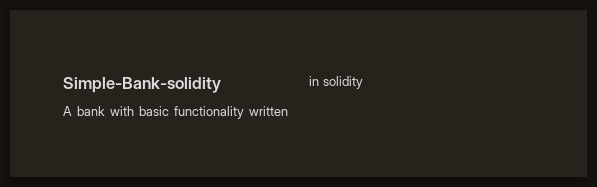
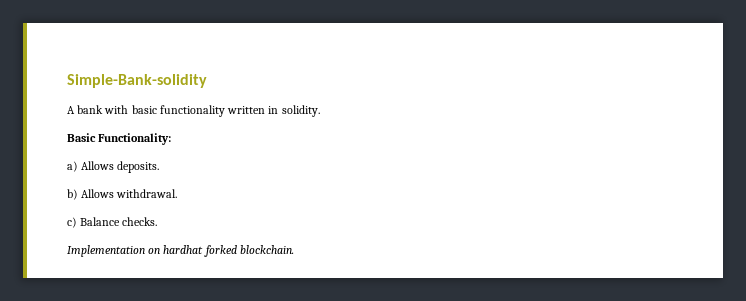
[322,76,363,89] solidity -> [281,105,320,117] [67,133,172,145] [67,161,160,173] [67,189,178,200] [67,217,158,228] [67,245,294,257] solidity. // Basic Functionality: // a) Allows deposits. // b) Allows withdrawal. // c) Balance checks. // Implementation on hardhat forked blockchain.

